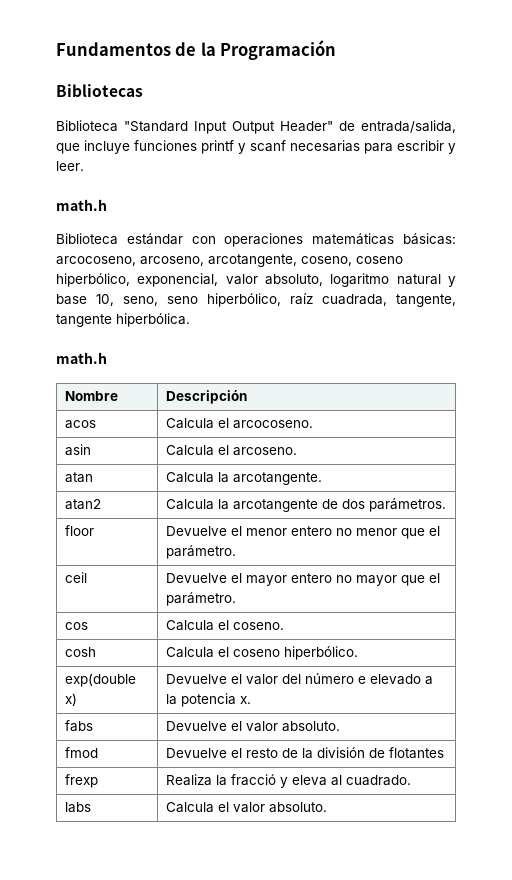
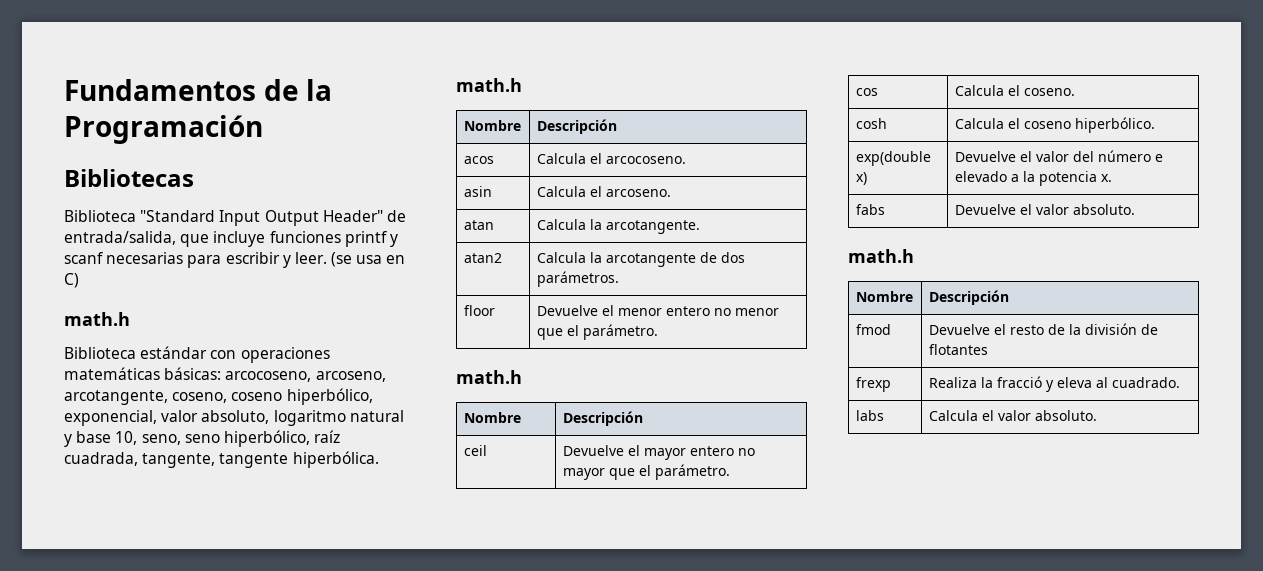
(84, 166) none -> [331,252,406,267] [64,273,79,288] (se usa en C)
(236, 552) none -> [456,370,522,384] [463,412,521,423] [562,411,643,426] // math.h // Nombre | Descripción
(340, 726) none -> [848,249,914,263] [855,291,913,302] [928,290,1009,305] // math.h // Nombre | Descripción

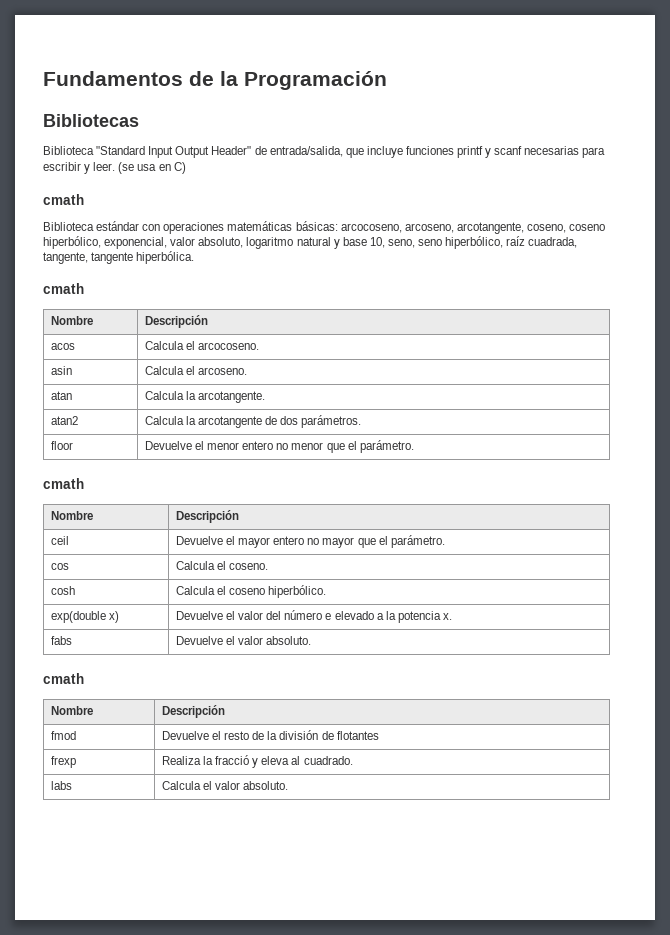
[64,312,130,326] math.h -> [43,194,84,205] cmath
[456,78,522,92] math.h -> [43,283,84,294] cmath
[456,370,522,384] math.h -> [43,478,84,489] cmath
[848,249,914,263] math.h -> [43,673,84,684] cmath

